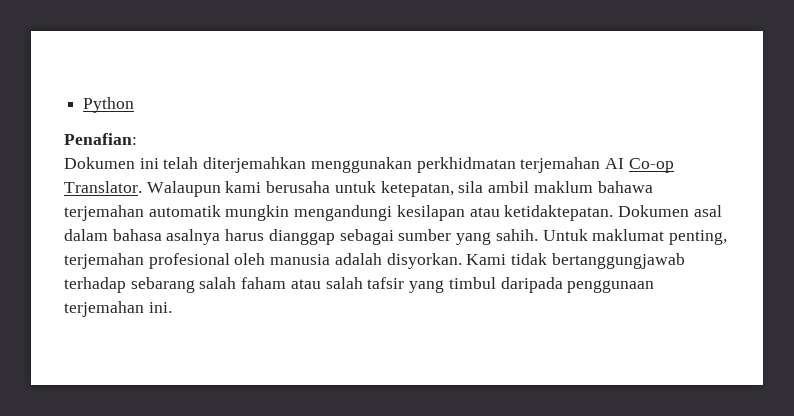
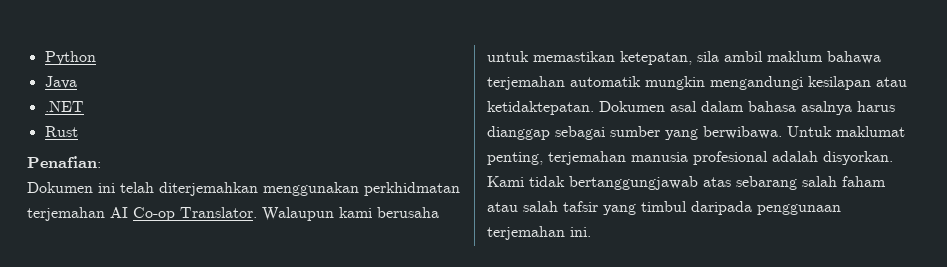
(135, 105) none -> [44,76,77,89] [44,101,84,112] [44,126,78,137] // Java // .NET // Rust
(376, 187) none -> [533,51,615,62] memastikan
[495,229,538,241] sahih. -> [703,126,782,139] berwibawa.
[148,253,331,269] profesional oleh manusia -> [631,151,768,165] manusia profesional
[64,277,126,293] terhadap -> [703,177,731,187] atas

